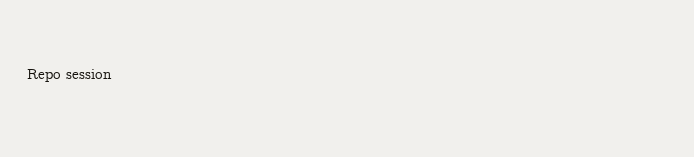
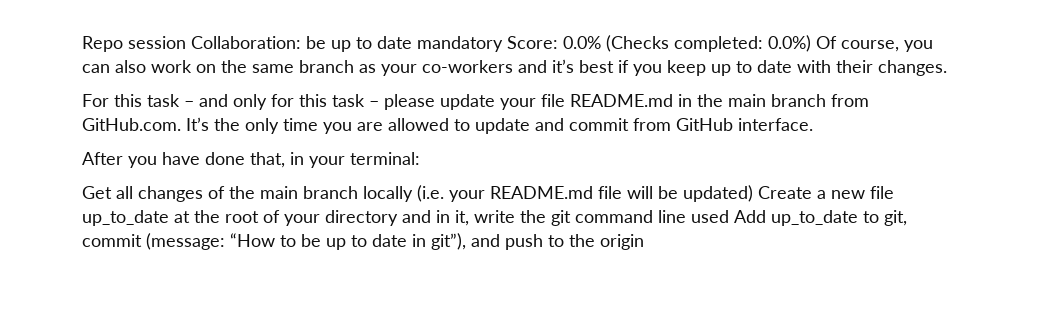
(112, 74) none -> [191,35,933,52] [82,59,947,76] [82,94,869,110] [82,117,813,134] [82,152,420,168] [82,185,894,202] [82,210,907,226] [82,233,644,250] Collaboration: be up to date mandatory Score: 0.0% (Checks completed: 0.0%) Of course, you can also work on the same branch as your co-workers and it’s best if you keep up to date with their changes. // For this task – and only for this task – please update your file README.md in the main branch from GitHub.com. It’s the only time you are allowed to update and commit from GitHub interface. // After you have done that, in your terminal: // Get all changes of the main branch locally (i.e. your README.md file will be updated) Create a new file up_to_date at the root of your directory and in it, write the git command line used Add up_to_date to git, commit (message: “How to be up to date in git”), and push to the origin

